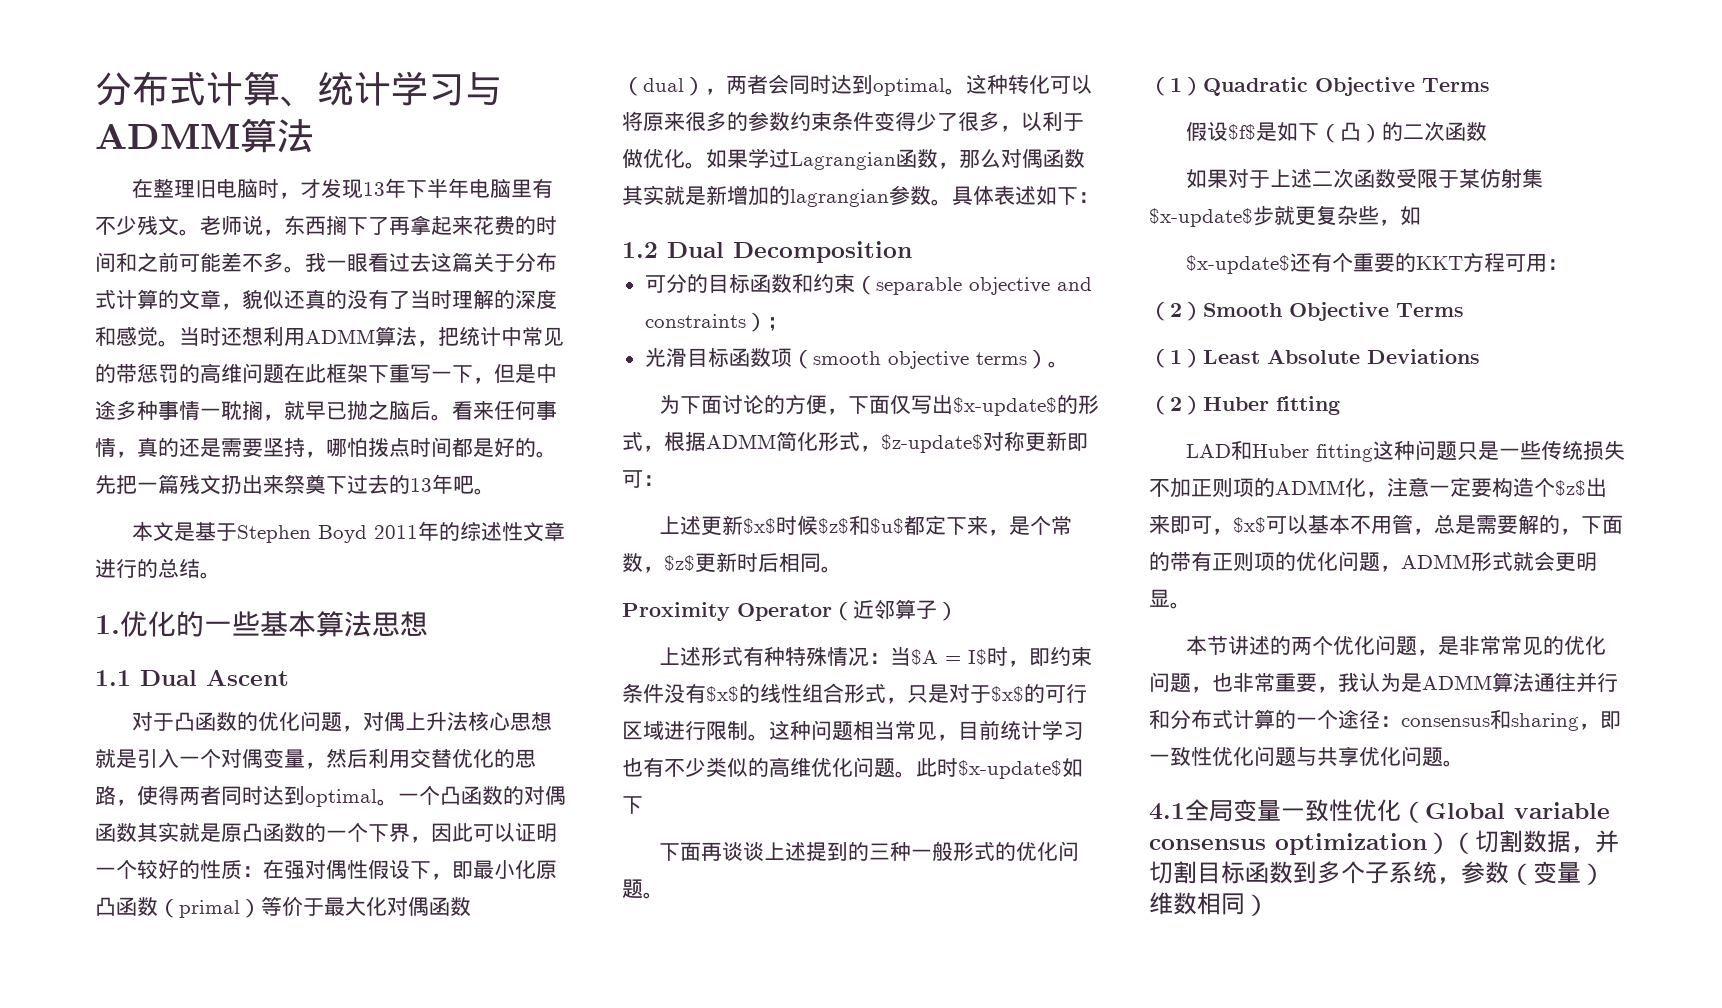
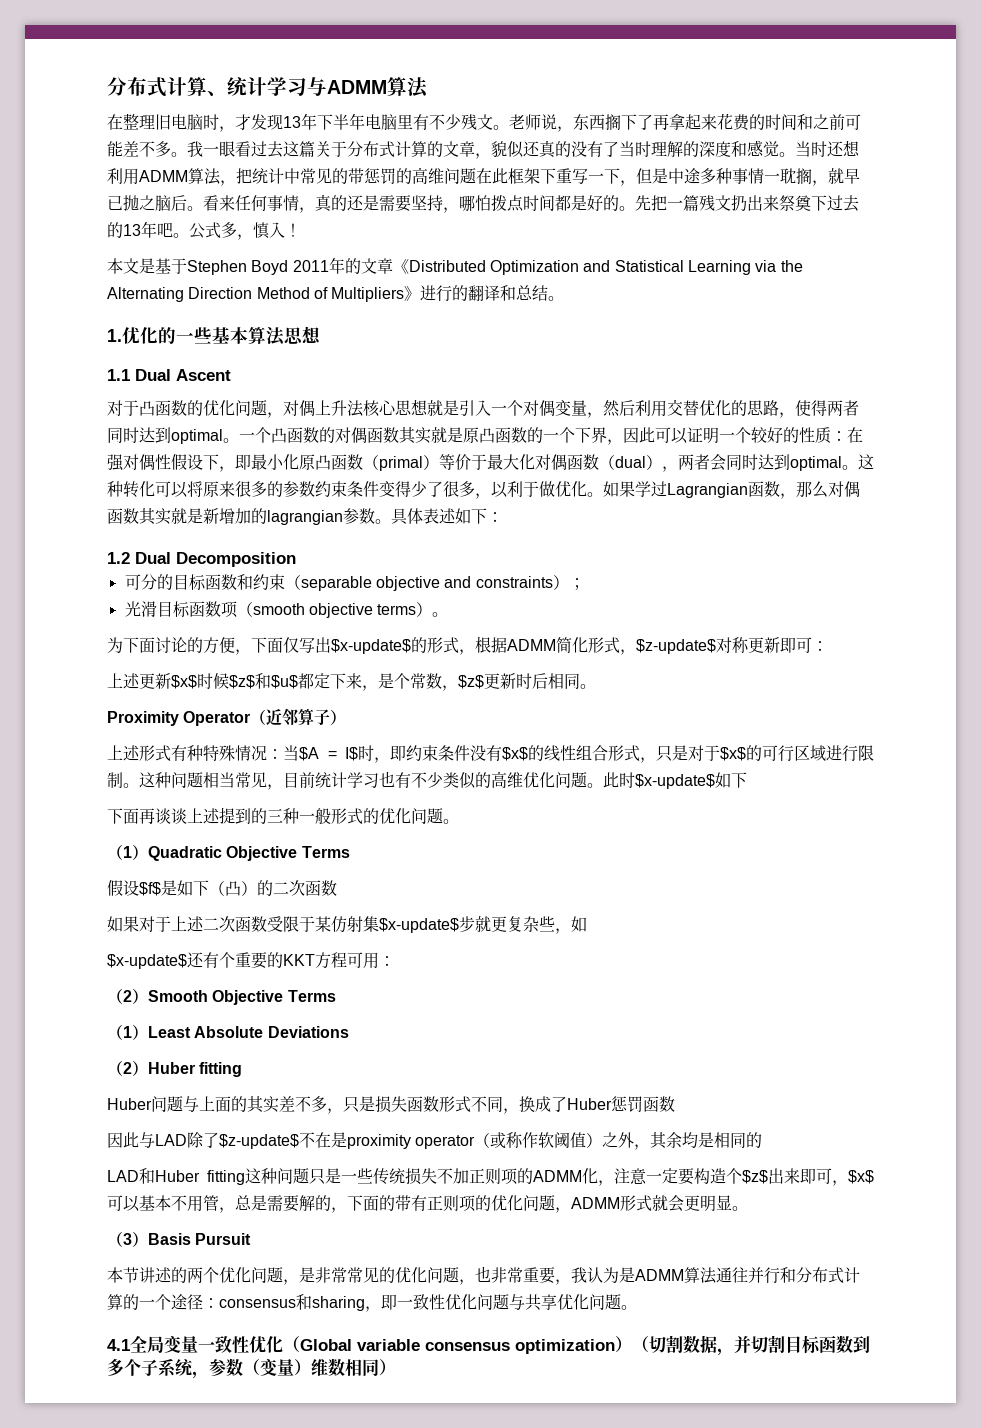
(495, 491) none -> [189,222,301,240] 公式多，慎入！
[460,521,566,542] [95,559,158,578] 综述性文章进行的 -> [360,258,803,275] [107,285,517,302] 文章《Distributed Optimization and Statistical Learning via the Alternating Direction Method of Multipliers》进行的翻译和
(1340, 405) none -> [107,1096,675,1114] [107,1132,763,1150] // Huber问题与上面的其实差不多，只是损失函数形式不同，换成了Huber惩罚函数 // 因此与LAD除了$z-update$不在是proximity operator（或称作软阈值）之外，其余均是相同的
(1191, 605) none -> [107,1231,252,1247] // （3）Basis Pursuit

